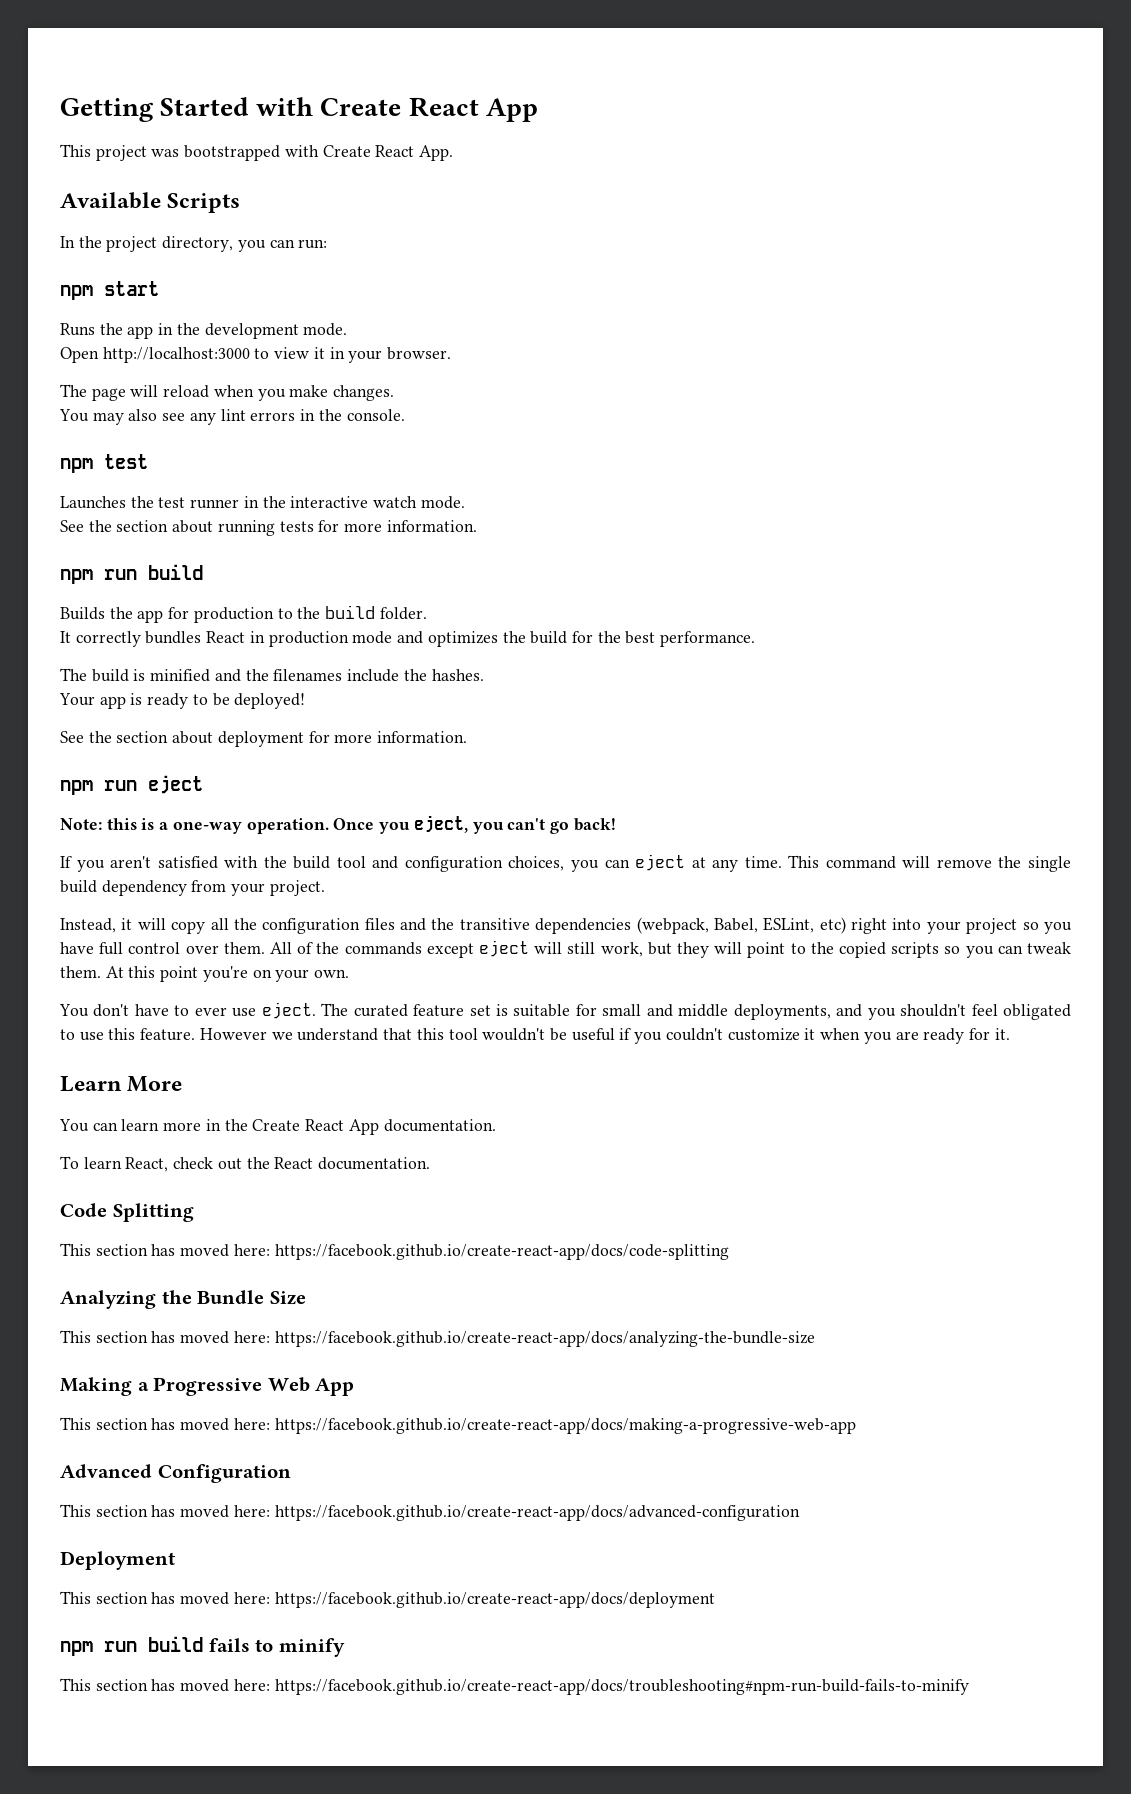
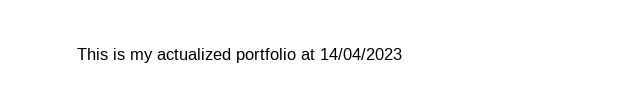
[60,97,539,122] [60,144,454,161] [60,192,241,213] [60,236,328,252] [60,281,159,300] [60,323,348,339] [60,347,452,363] [60,384,395,401] [59,409,405,425] [60,454,148,473] [60,496,465,509] [60,520,477,536] [60,564,203,584] [60,605,427,623] [60,631,756,647] [60,668,484,682] [59,693,306,709] [60,731,468,747] [60,775,203,795] [60,815,616,834] [60,854,1071,872] [60,880,325,896] [60,917,1073,934] [60,940,1072,958] [60,966,350,982] [59,1002,1072,1020] [60,1028,1010,1044] [60,1076,183,1092] [59,1119,496,1135] [60,1156,431,1172] [60,1203,194,1222] [60,1243,729,1260] [60,1290,306,1309] [60,1330,815,1347] [60,1377,355,1396] [60,1417,856,1434] [60,1464,291,1483] [60,1504,800,1521] [60,1551,175,1570] [60,1591,715,1608] [60,1636,345,1657] [60,1678,969,1695] Getting Started with Create React App // This project was bootstrapped with Create React App. // Available Scripts // In the project directory, you can run: // npm start // Runs the app in the development mode. // Open http://localhost:3000 to view it in your browser. // The page will reload when you make changes. // You may also see any lint errors in the console. // npm test // Launches the test runner in the interactive watch mode. // See the section about running tests for more information. // npm run build // Builds the app for production to the build folder. // It correctly bundles React in production mode and optimizes the build for the best performance. // The build is minified and the filenames include the hashes. // Your app is ready to be deployed! // See the section about deployment for more information. // npm run eject // Note: this is a one-way operation. Once you eject, you can't go back! // If you aren't satisfied with the build tool and configuration choices, you can eject at any time. This command will remove the single build dependency from your project. // Instead, it will copy all the configuration files and the transitive dependencies (webpack, Babel, ESLint, etc) right into your project so you have full control over them. All of the commands except eject will still work, but they will point to the copied scripts so you can tweak them. At this point you're on your own. // You don't have to ever use eject. The curated feature set is suitable for small and middle deployments, and you shouldn't feel obligated to use this feature. However we understand that this tool wouldn't be useful if you couldn't customize it when you are ready for it. // Learn More // You can learn more in the Create React App documentation. // To learn React, check out the React documentation. // Code Splitting // This section has moved here: https://facebook.github.io/create-react-app/docs/code-splitting // Analyzing the Bundle Size // This section has moved here: https://facebook.github.io/create-react-app/docs/analyzing-the-bundle-size // Making a Progressive Web App // This section has moved here: https://facebook.github.io/create-react-app/docs/making-a-progressive-web-app // Advanced Configuration // This section has moved here: https://facebook.github.io/create-react-app/docs/advanced-configuration // Deployment // This section has moved here: https://facebook.github.io/create-react-app/docs/deployment // npm run build fails to minify // This section has moved here: https://facebook.github.io/create-react-app/docs/troubleshooting#npm-run-build-fails-to-minify -> [77,48,402,63] This is my actualized portfolio at 14/04/2023

